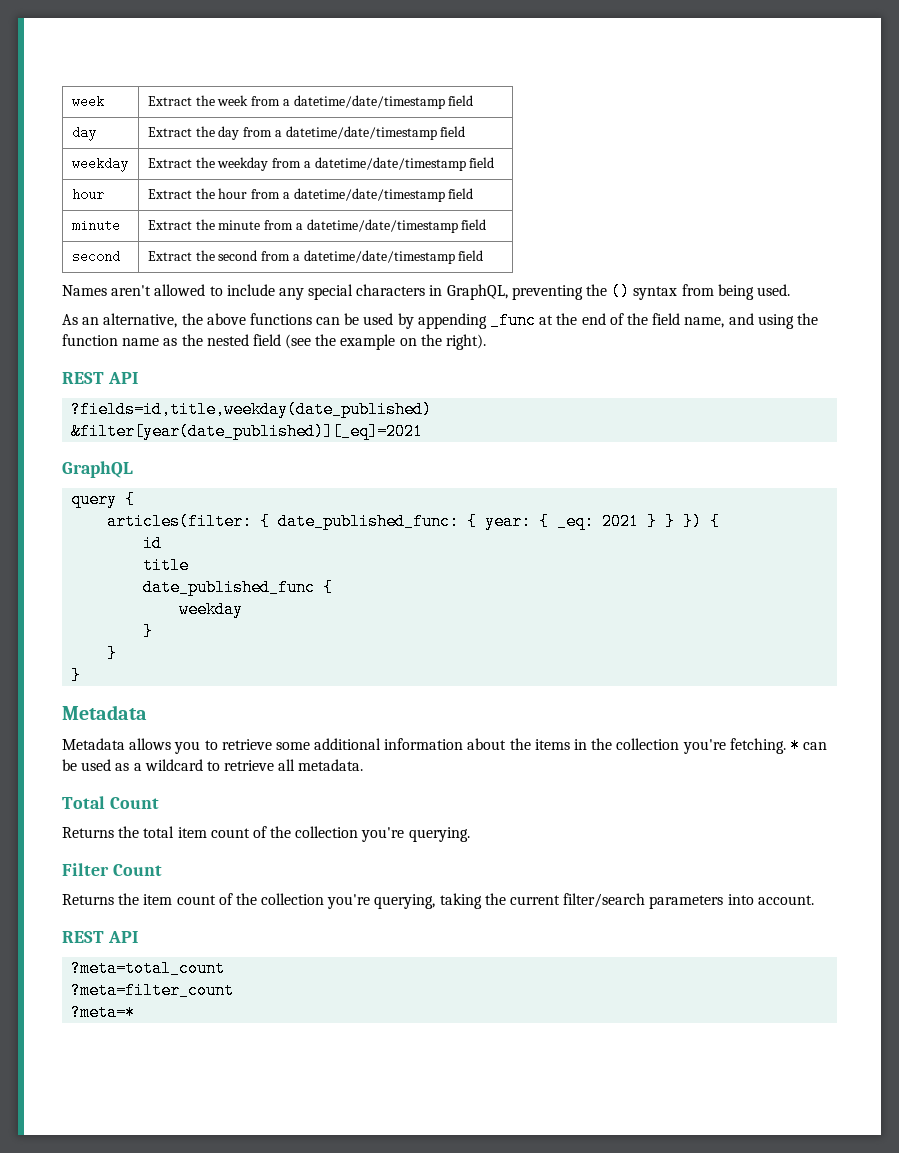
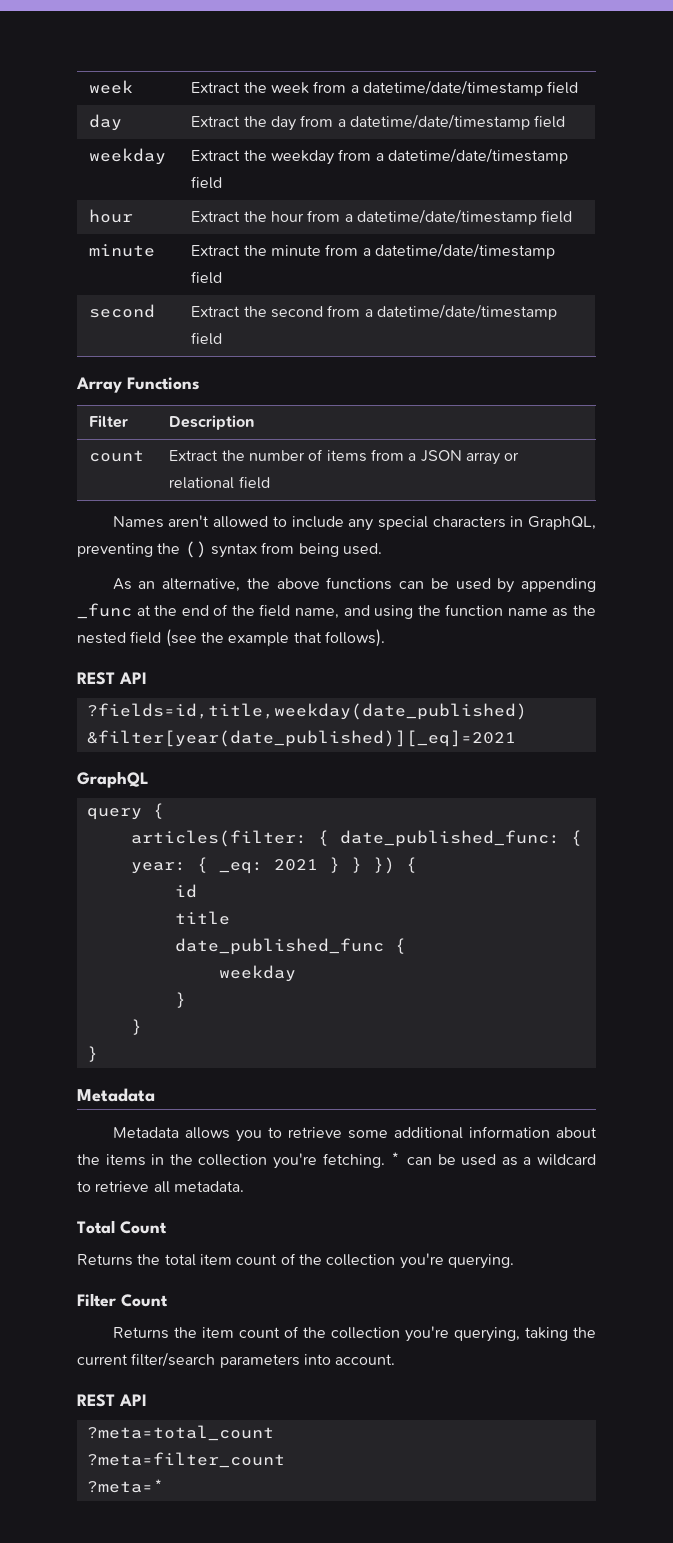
(484, 255) none -> [76,377,200,393] [89,415,129,428] [169,415,255,430] [89,450,145,462] [169,449,520,465] [169,476,270,489] // Array Functions // Filter | Description // count | Extract the number of items from a JSON array or relational field
[399,334,487,350] on the right). -> [293,629,385,647] that follows).

